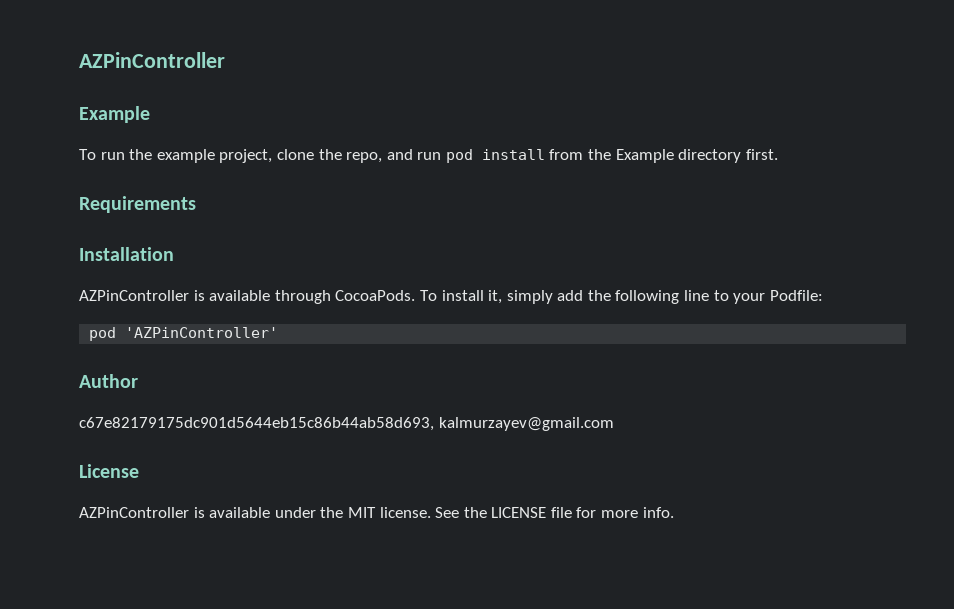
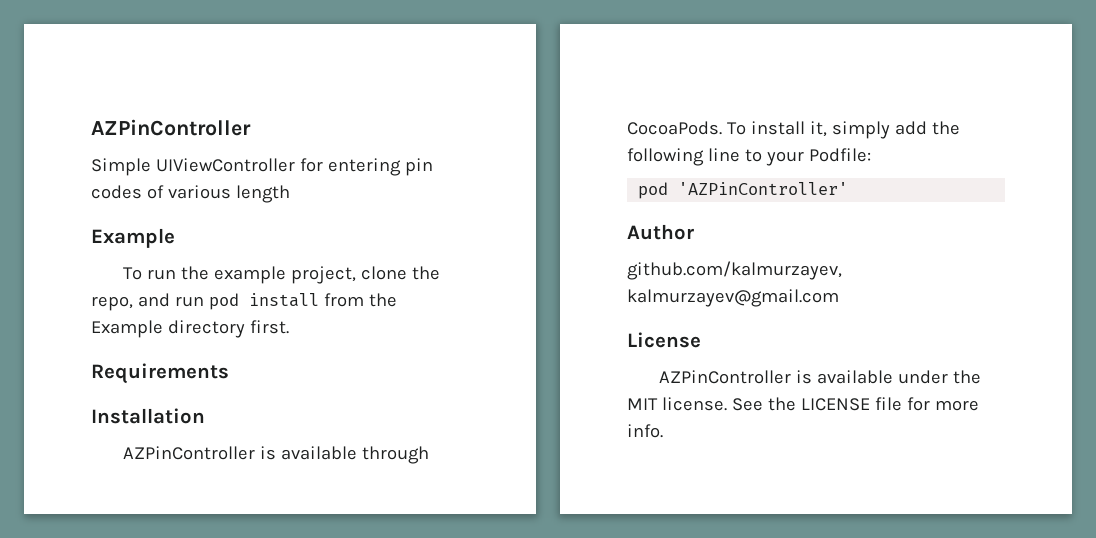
[79,52,225,68] AZPinController -> [91,119,251,136] [91,158,433,176] [91,185,290,203] AZPinController // Simple UIViewController for entering pin codes of various length
[79,417,434,431] c67e82179175dc901d5644eb15c86b44ab58d693, -> [627,261,842,280] github.com/kalmurzayev,

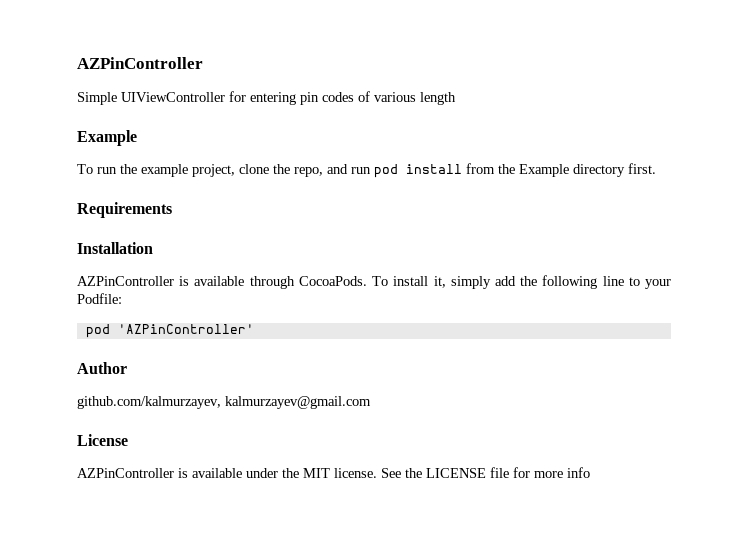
[627,424,663,438] info. -> [567,467,590,478] info

